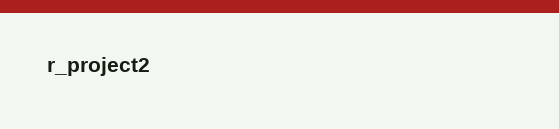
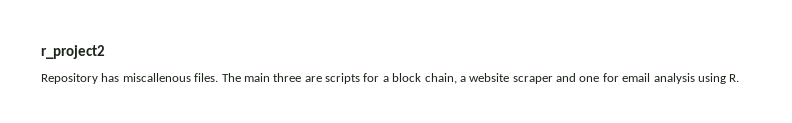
(150, 66) none -> [41,73,740,84] // Repository has miscallenous files. The main three are scripts for a block chain, a website scraper and one for email analysis using R.

